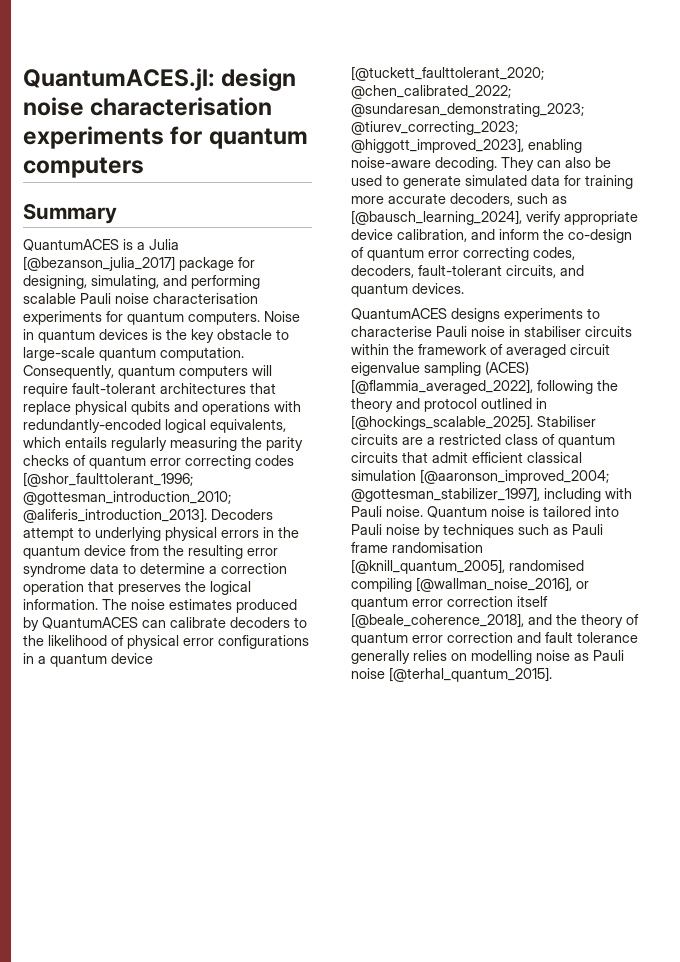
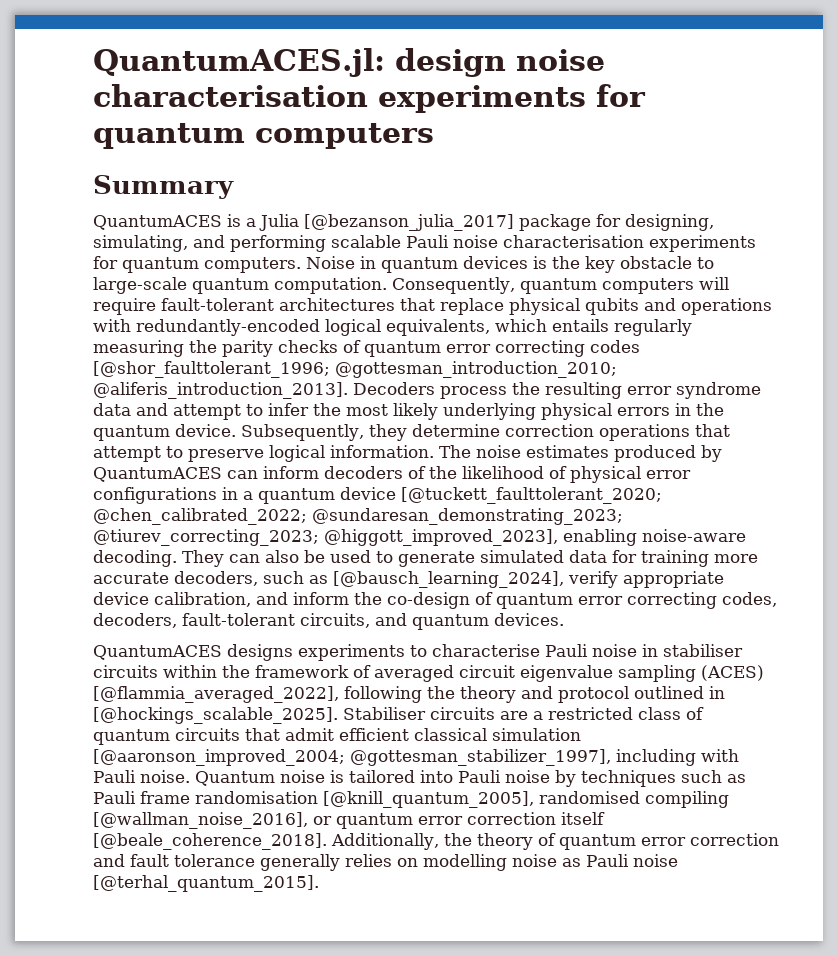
[23,527,91,541] attempt to -> [440,382,761,399] [93,403,438,420] process the resulting error syndrome data and attempt to infer the most likely
[84,545,278,559] [23,563,287,577] [23,581,206,595] device from the resulting error syndrome data to determine a correction operation that preserves the -> [175,424,730,441] [93,446,264,462] device. Subsequently, they determine correction operations that attempt to preserve
[170,617,307,628] calibrate decoders to -> [263,466,426,479] inform decoders of
[351,613,552,628] [@beale_coherence_2018], and -> [93,833,439,850] [@beale_coherence_2018]. Additionally,

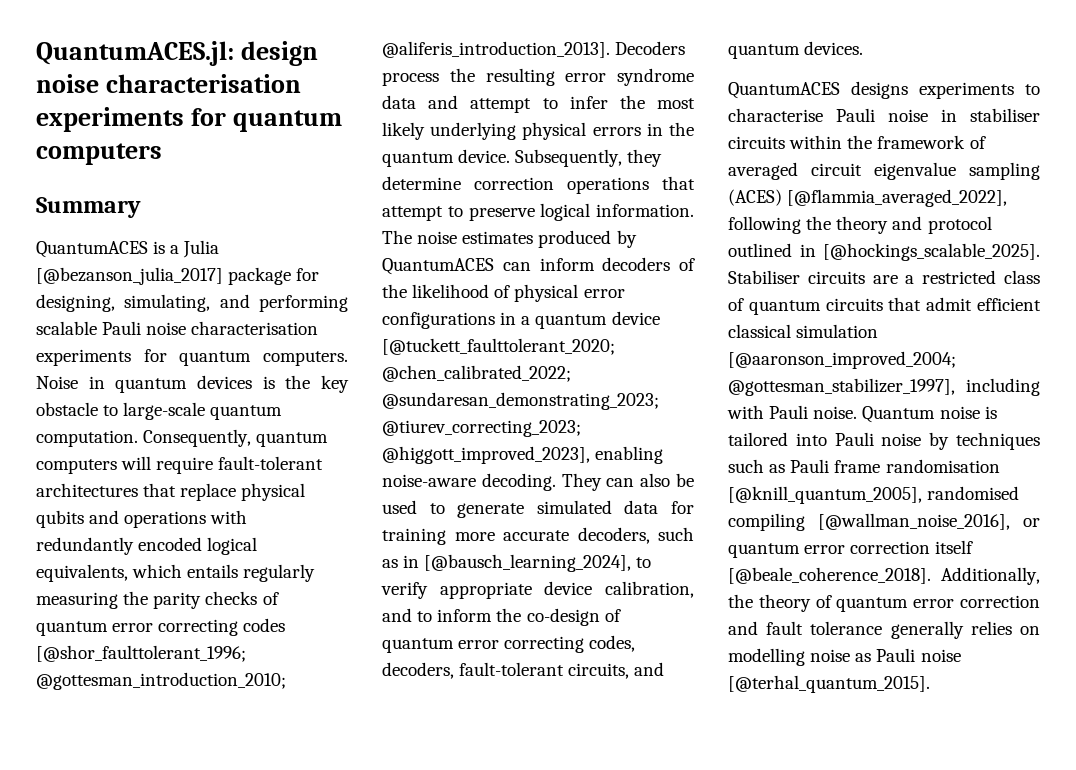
[136,319,320,336] redundantly-encoded -> [36,537,203,555] redundantly encoded
[333,571,564,588] [@bausch_learning_2024], -> [403,554,652,572] in [@bausch_learning_2024], to
(288, 598) none -> [417,611,433,622] to

